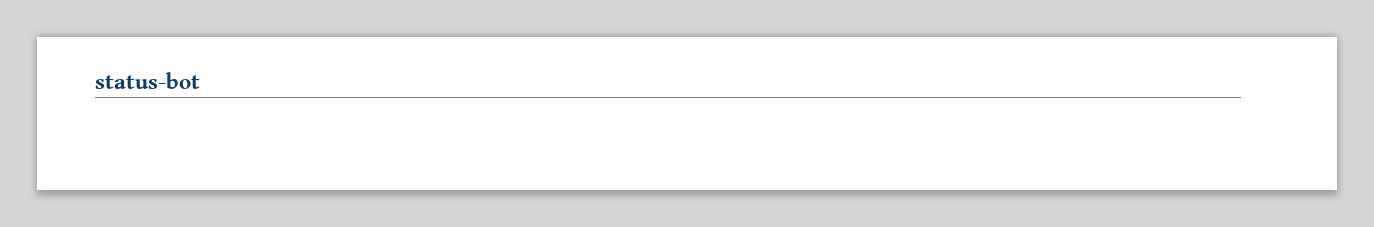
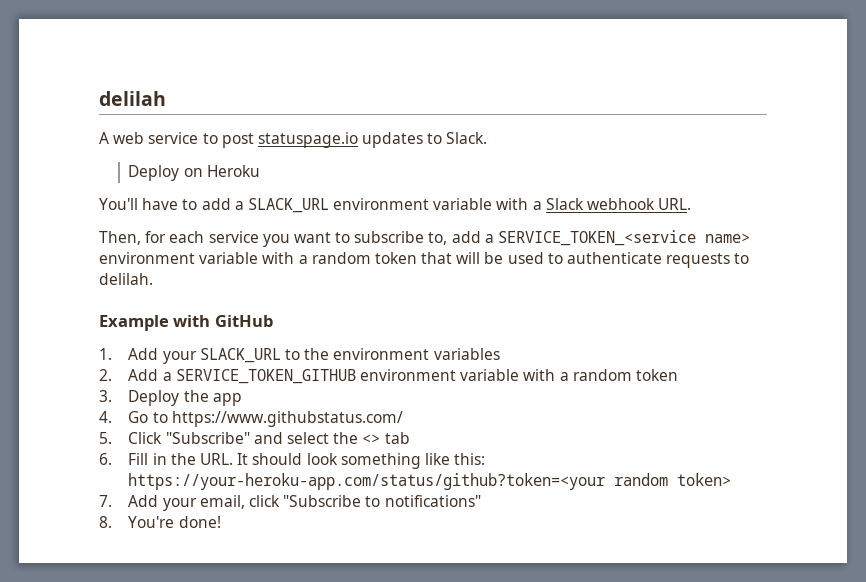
[95,72,200,89] status-bot -> [99,91,166,106] [99,132,488,148] [128,165,260,181] [99,198,692,213] [99,230,751,247] [99,252,750,268] [99,273,153,285] [99,315,273,331] [99,348,500,364] [99,369,678,384] [99,390,242,406] [99,411,403,427] [99,432,410,444] [99,453,486,469] [128,473,732,490] [99,495,481,511] [99,516,221,528] delilah // A web service to post statuspage.io updates to Slack. // Deploy on Heroku // You'll have to add a SLACK_URL environment variable with a Slack webhook URL. // Then, for each service you want to subscribe to, add a SERVICE_TOKEN_<service name> environment variable with a random token that will be used to authenticate requests to delilah. // Example with GitHub // 1. Add your SLACK_URL to the environment variables // 2. Add a SERVICE_TOKEN_GITHUB environment variable with a random token // 3. Deploy the app // 4. Go to https://www.githubstatus.com/ // 5. Click "Subscribe" and select the <> tab // 6. Fill in the URL. It should look something like this: https://your-heroku-app.com/status/github?token=<your random token> // 7. Add your email, click "Subscribe to notifications" // 8. You're done!

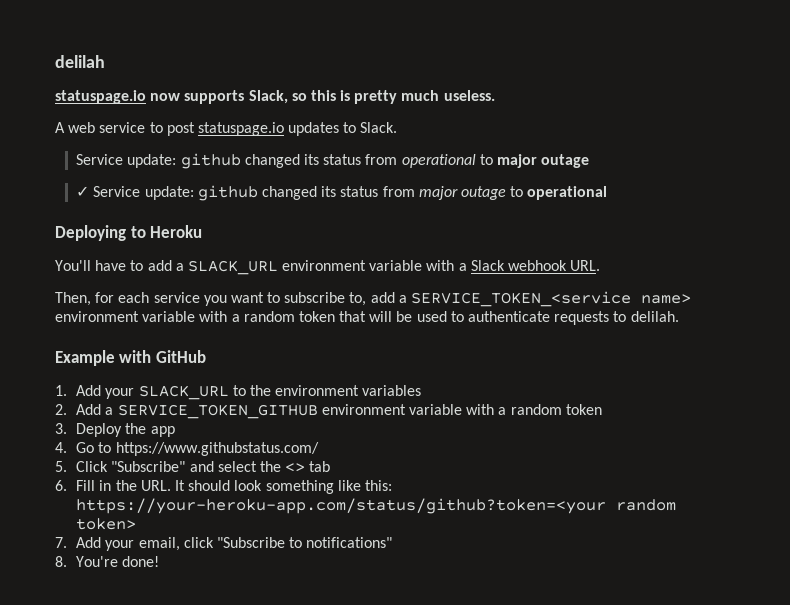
(166, 98) none -> [55,90,495,104] // statuspage.io now supports Slack, so this is pretty much useless.
[128,165,203,181] Deploy on -> [76,153,590,169] [76,185,608,201] [55,225,146,241] Service update: github changed its status from operational to major outage // ✓ Service update: github changed its status from major outage to operational // Deploying to

